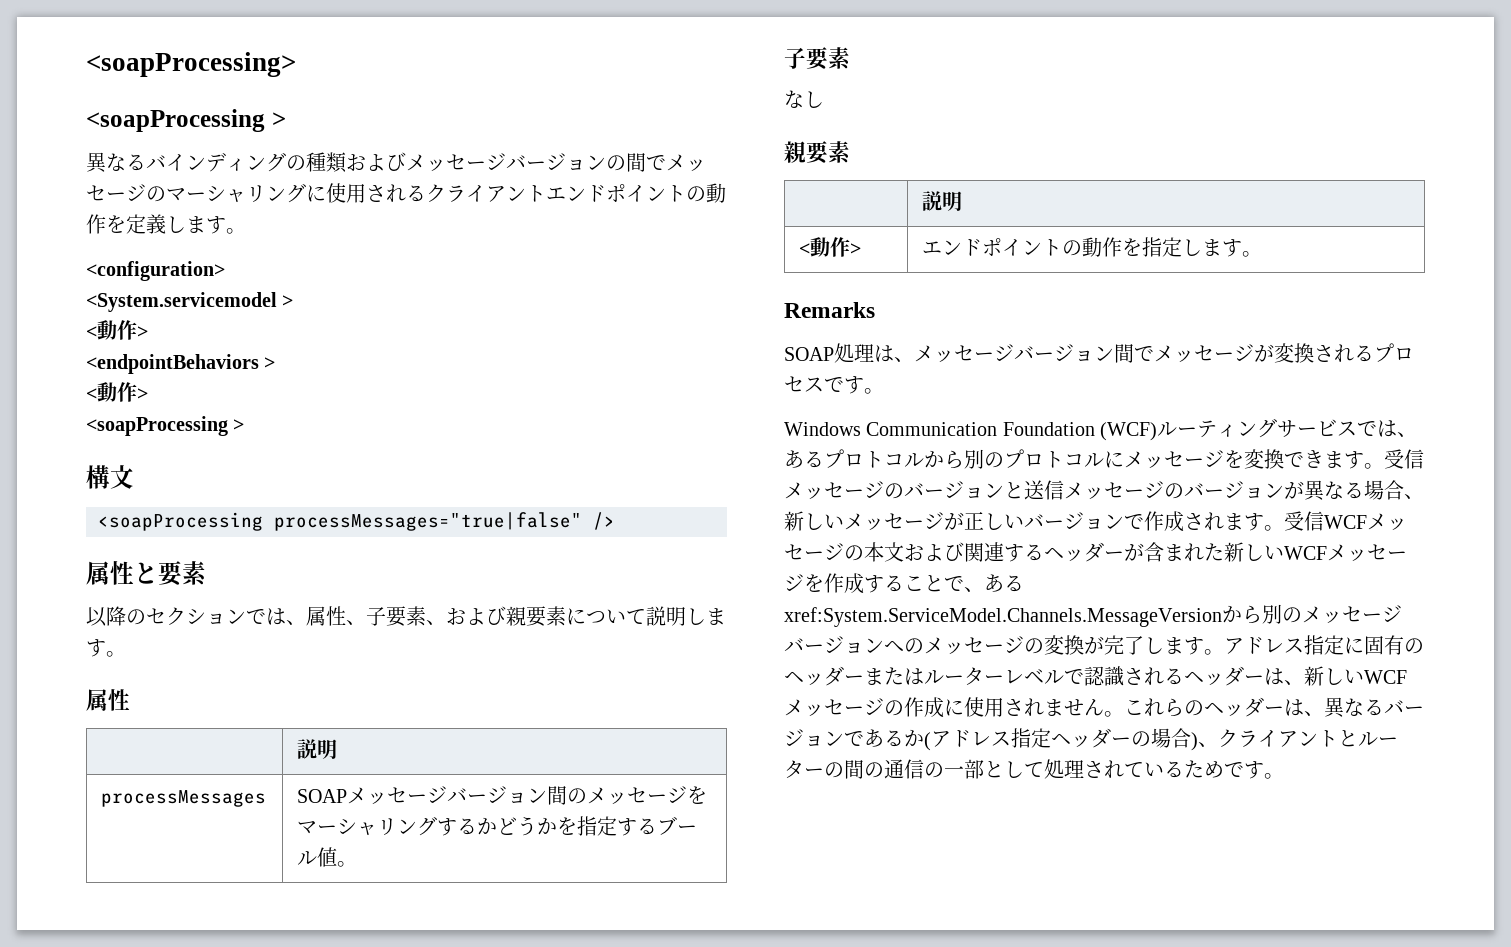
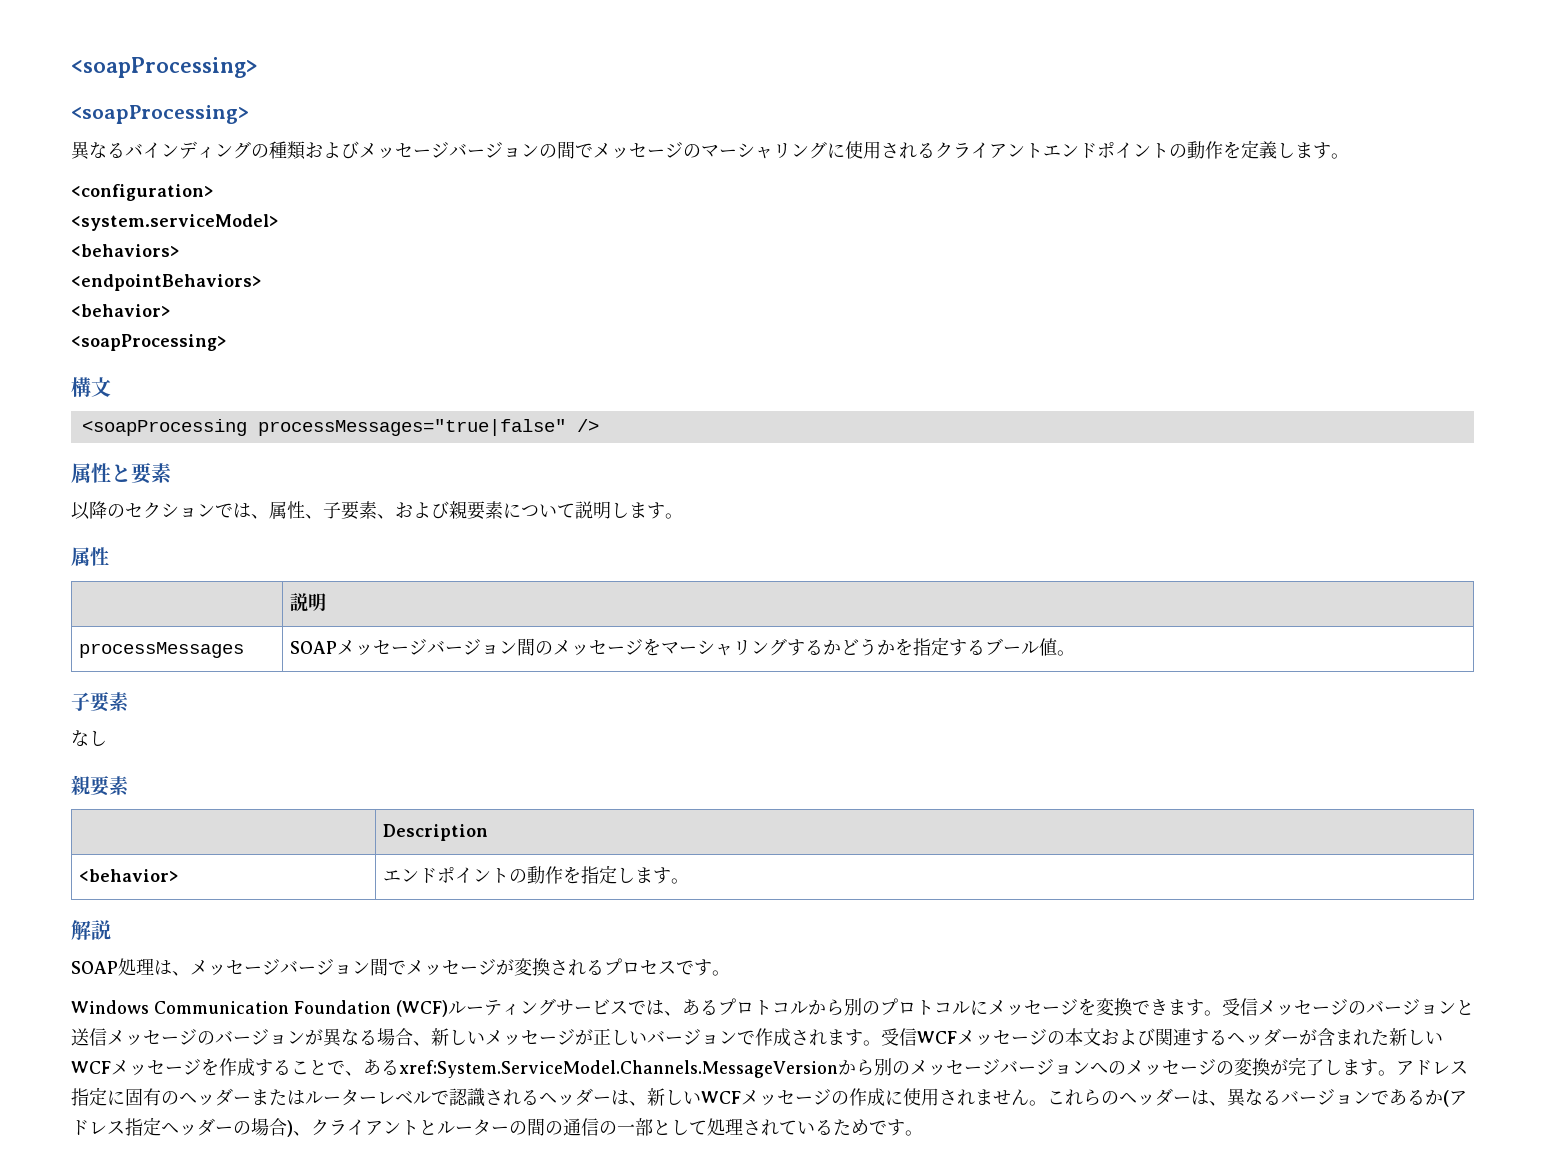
[86,52,296,77] [86,109,286,132] <soapProcessing> // <soapProcessing > -> [71,57,258,78] [71,105,249,124] <soapProcessing> // <soapProcessing>
[86,292,294,312] [86,320,148,340] [86,354,276,374] [86,382,148,402] [86,416,245,436] <System.servicemodel > // <動作> // <endpointBehaviors > // <動作> // <soapProcessing > -> [71,214,278,231] [71,244,179,257] [71,274,261,291] [71,304,170,317] [71,334,226,351] <system.serviceModel> // <behaviors> // <endpointBehaviors> // <behavior> // <soapProcessing>
[922,191,963,211] [799,237,862,257] 説明 // <動作> -> [382,824,488,841] [78,869,178,882] Description // <behavior>
[784,302,875,318] Remarks -> [71,920,111,940] 解説

